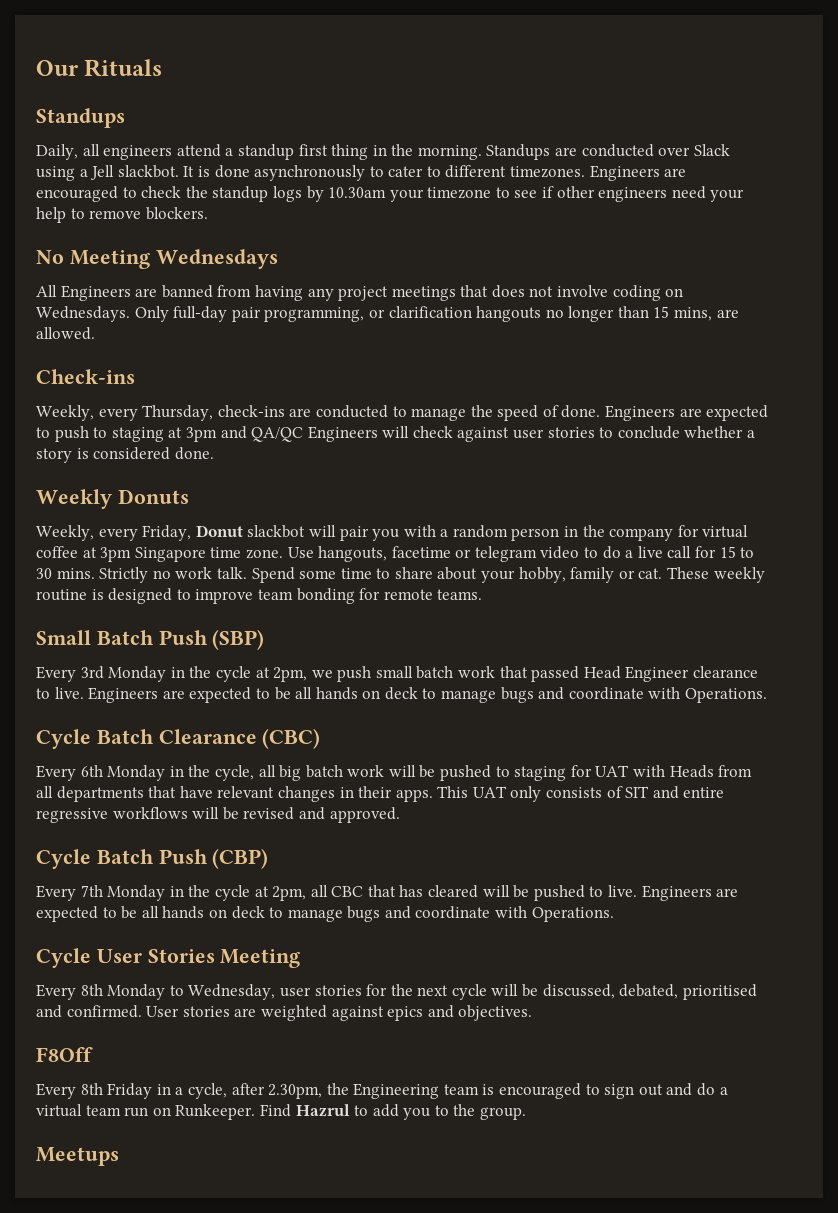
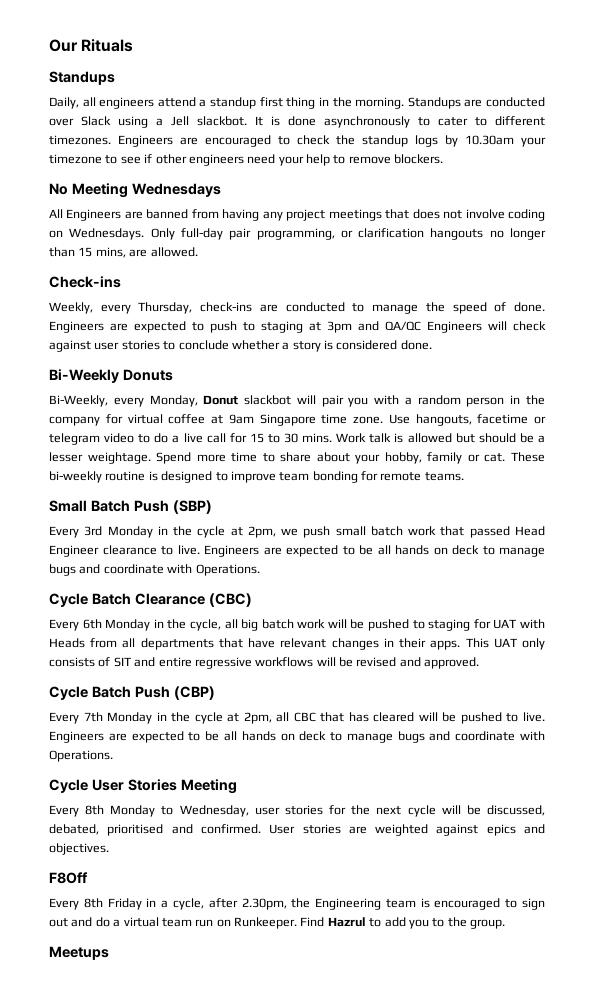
[36,489,112,509] Weekly -> [49,369,119,383] Bi-Weekly
[36,525,192,541] Weekly, every Friday, -> [49,395,198,407] Bi-Weekly, every Monday,
[100,547,132,562] 3pm -> [228,414,254,424] 9am
[99,567,337,583] Strictly no work talk. Spend some -> [336,433,545,443] [49,452,226,464] Work talk is allowed but should be a lesser weightage. Spend more
[713,567,765,583] weekly -> [49,471,102,483] bi-weekly

